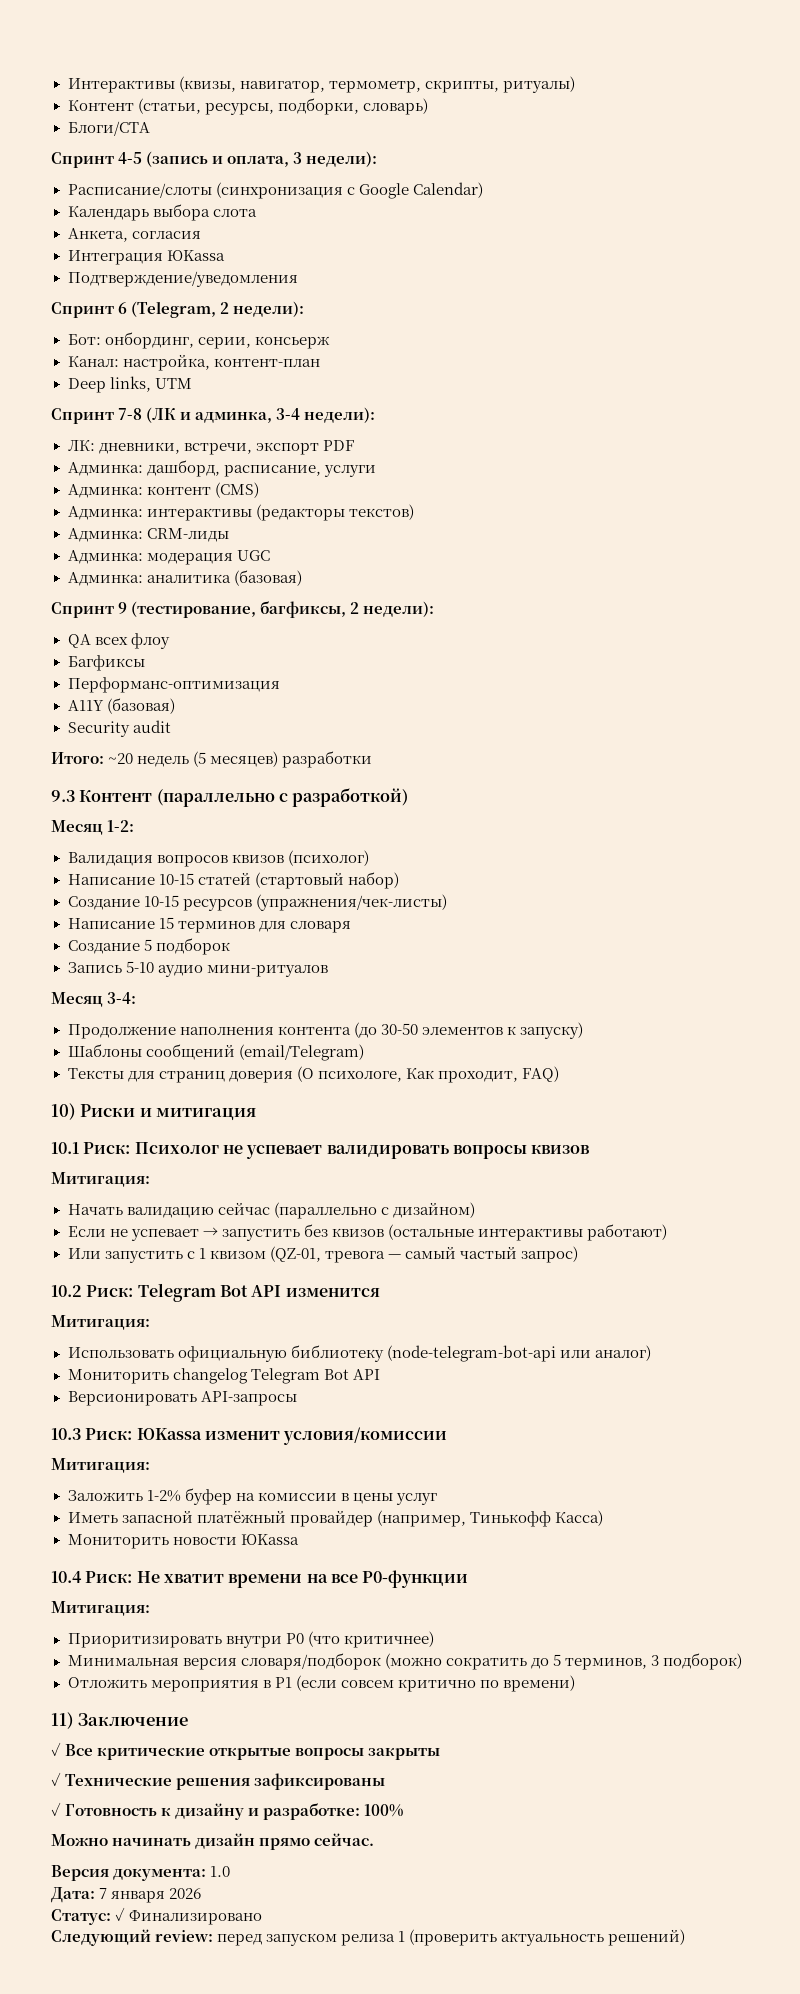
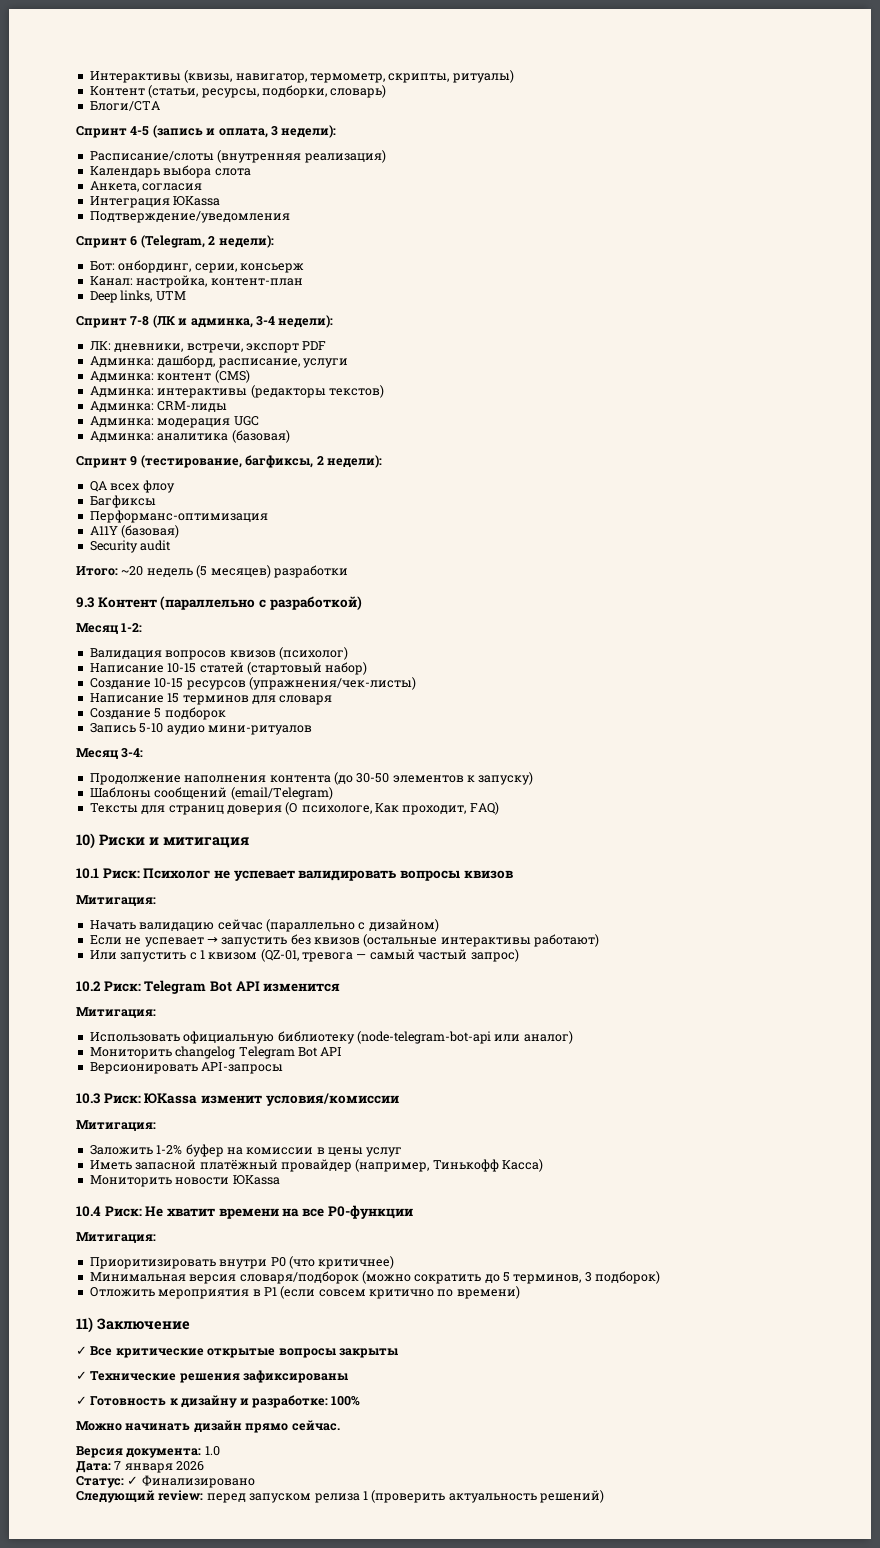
[215,182,483,199] (синхронизация с Google Calendar) -> [217,150,386,163] (внутренняя реализация)

